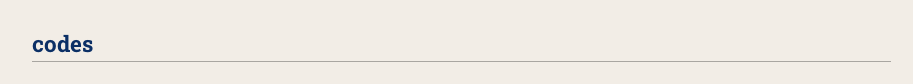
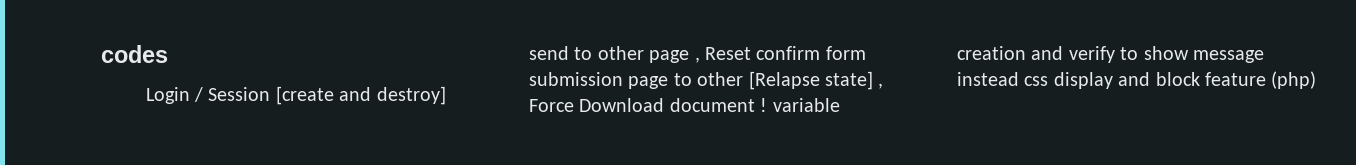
(93, 43) none -> [145,86,446,105] [529,46,866,63] [529,71,884,90] [529,98,840,112] [957,46,1264,63] [957,71,1317,89] // Login / Session [create and destroy] send to other page , Reset confirm form submission page to other [Relapse state] , Force Download document ! variable creation and verify to show message instead css display and block feature (php)

